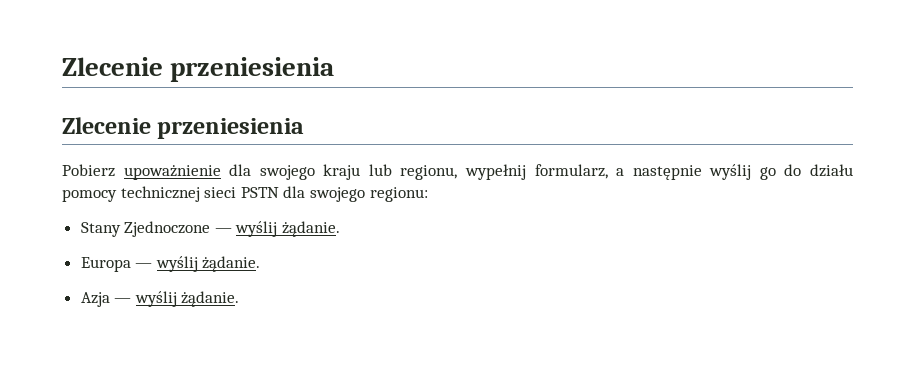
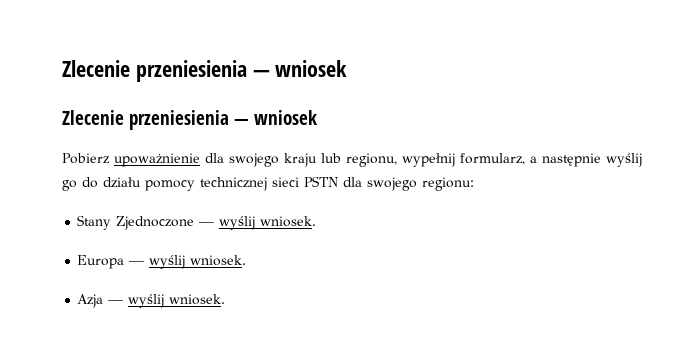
[62,57,335,82] [62,117,305,139] Zlecenie przeniesienia // Zlecenie przeniesienia -> [62,60,348,82] [62,110,318,130] Zlecenie przeniesienia — wniosek // Zlecenie przeniesienia — wniosek
[282,221,341,237] żądanie. -> [260,216,317,227] wniosek.
[202,256,261,272] żądanie. -> [190,255,247,266] wniosek.
[181,291,240,307] żądanie. -> [169,294,226,305] wniosek.

